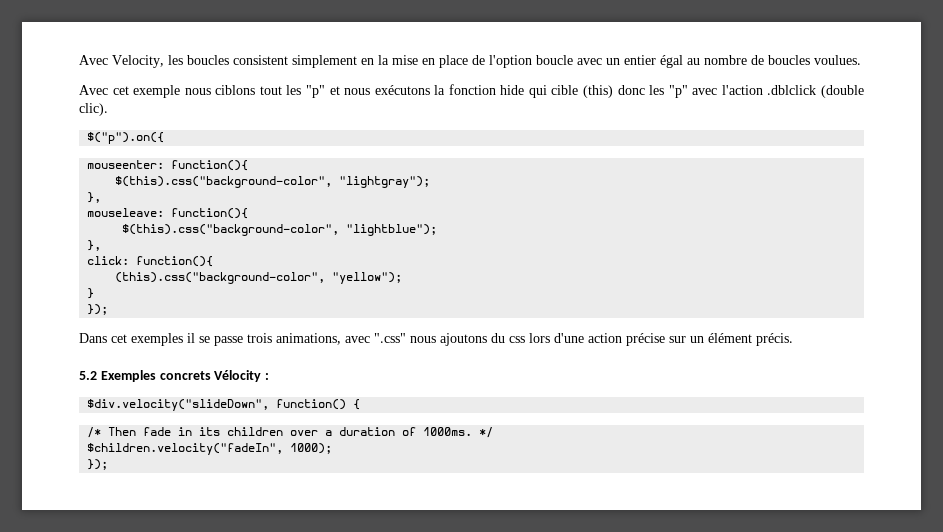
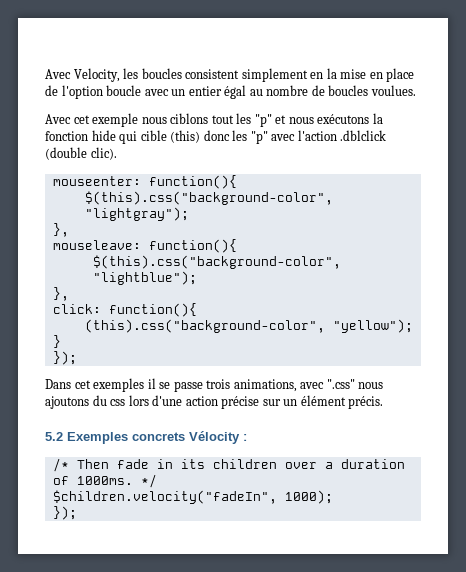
[87,132,165,144] // $("p").on({ -> (117, 153) none
[87,399,361,411] // $div.velocity("slideDown", function() { -> (247, 437) none

